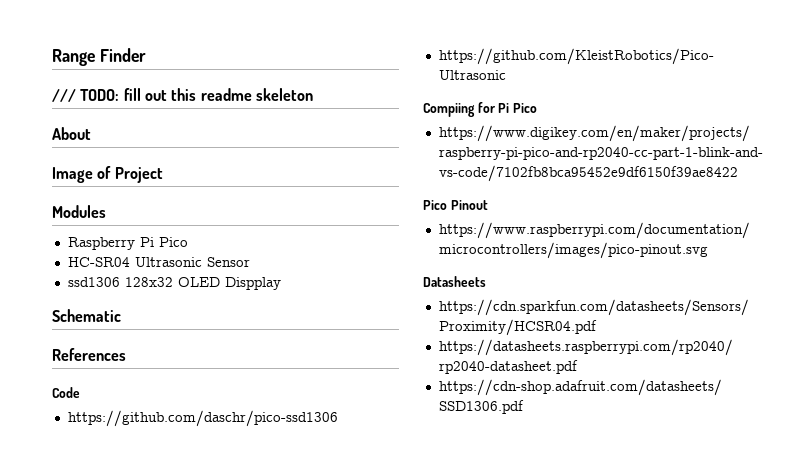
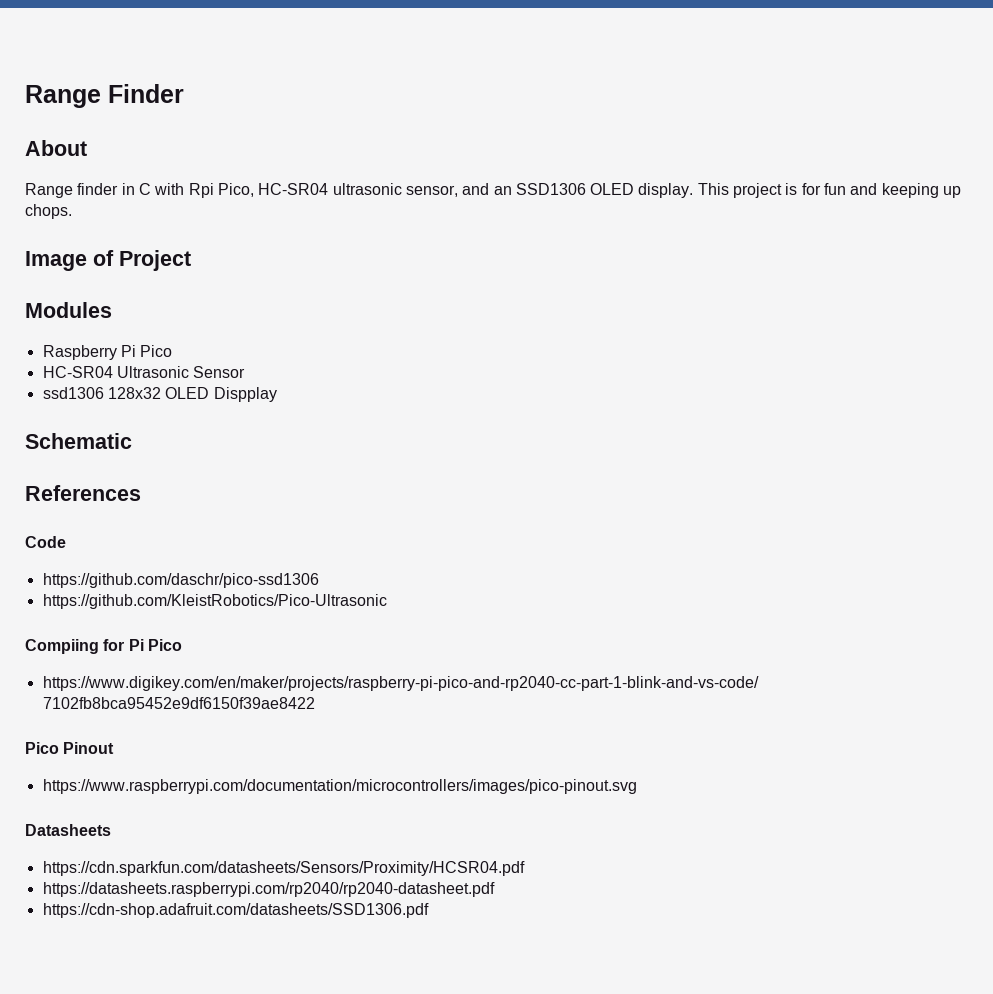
[52,88,313,102] [52,127,91,140] /// TODO: fill out this readme skeleton // About -> [25,140,87,156] [25,183,962,198] [25,204,72,219] About // Range finder in C with Rpi Pico, HC-SR04 ultrasonic sensor, and an SSD1306 OLED display. This project is for fun and keeping up chops.

